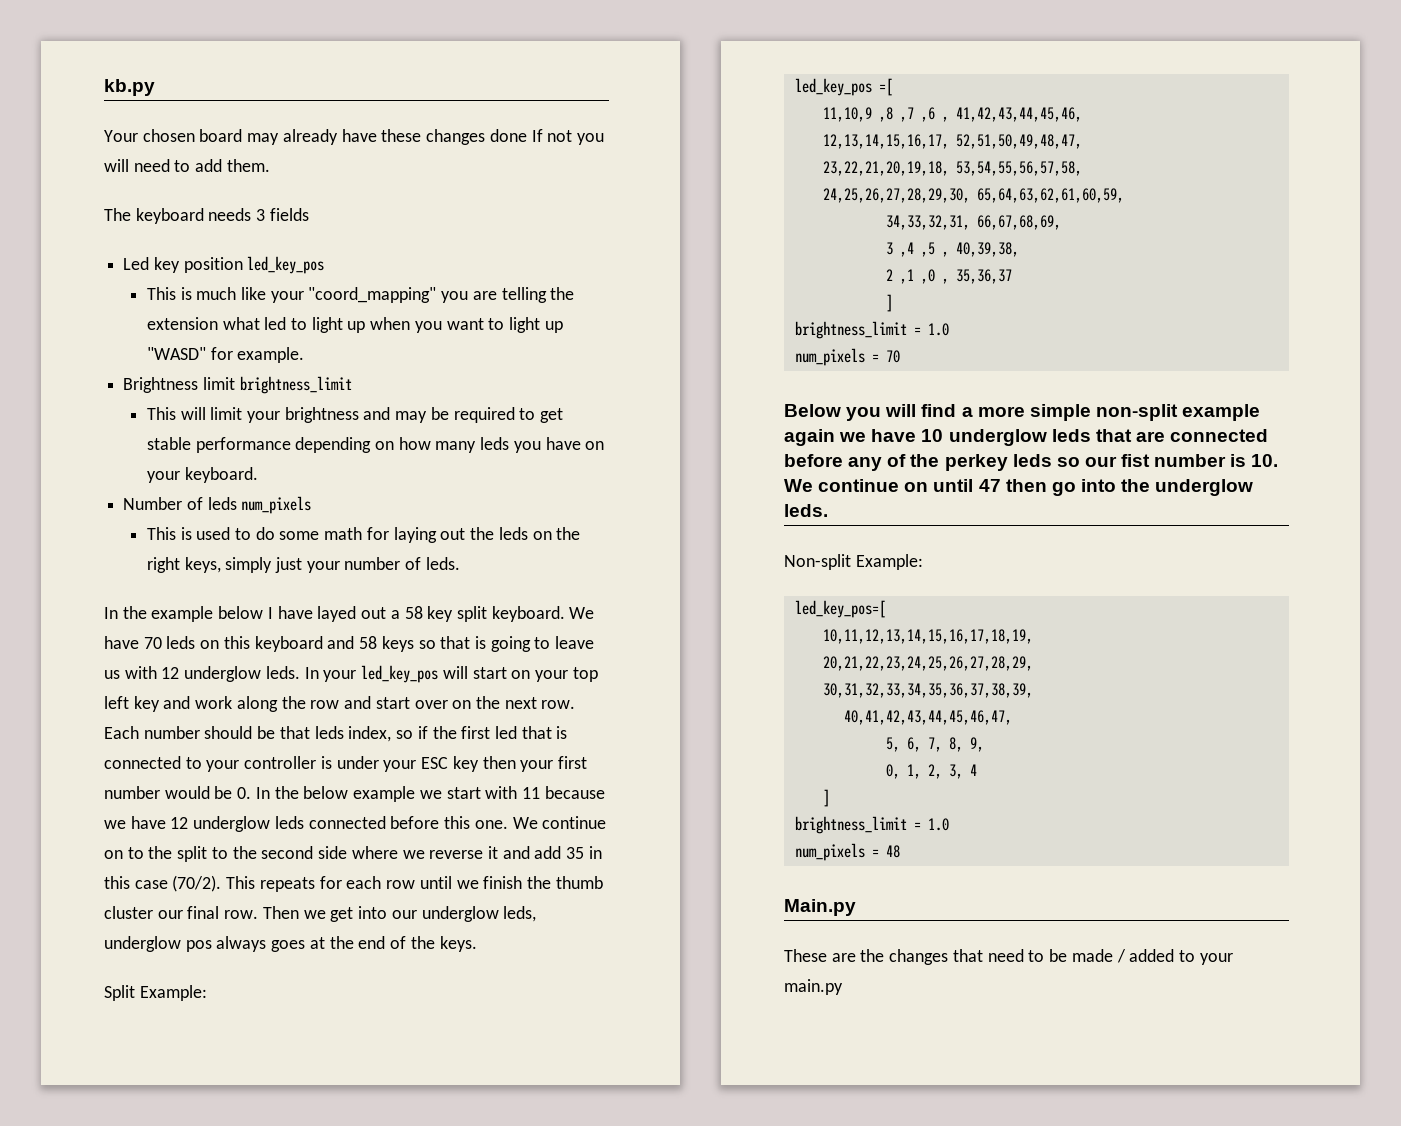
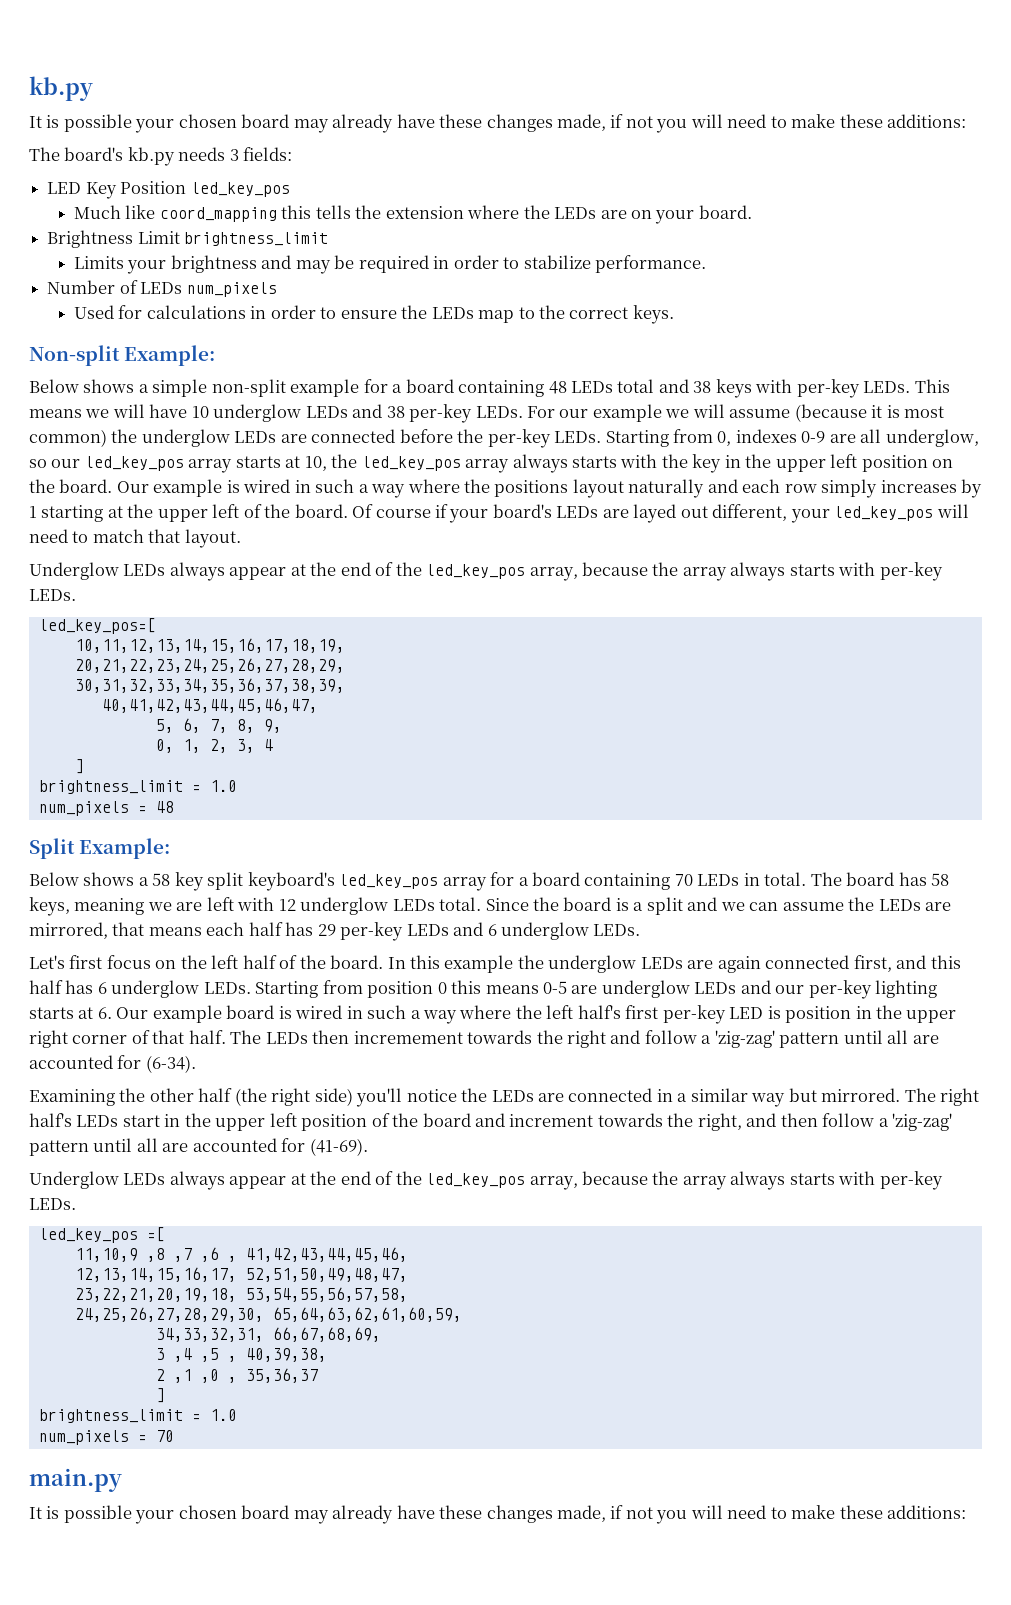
[104,129,604,145] [104,159,270,172] [104,208,309,224] [123,256,325,274] [146,287,575,303] [146,317,563,333] [146,347,305,363] Your chosen board may already have these changes done If not you will need to add them. // The keyboard needs 3 fields // Led key position led_key_pos // This is much like your "coord_mapping" you are telling the extension what led to light up when you want to light up "WASD" for example. -> [29,114,967,133] [29,147,293,166] [47,181,290,199] [74,205,752,224] It is possible your chosen board may already have these changes made, if not you will need to make these additions: // The board's kb.py needs 3 fields: // LED Key Position led_key_pos // Much like coord_mapping this tells the extension where the LEDs are on your board.
[202,377,235,390] limit -> [137,231,180,244] Limit
[146,407,243,420] This will limit -> [74,256,125,269] Limits
[519,408,564,423] [146,437,605,453] [146,467,258,483] to get stable performance depending on how many leds you have on your keyboard. -> [433,255,707,273] in order to stabilize performance.
[207,497,237,510] leds -> [140,282,183,294] LEDs
[146,527,581,543] [146,557,460,573] [104,606,595,622] [104,636,595,652] [104,665,598,683] [104,696,576,712] [104,726,568,742] [104,756,587,772] [104,786,605,802] [104,816,607,832] [104,846,602,862] [104,875,603,892] [104,906,537,922] [104,936,477,952] [104,985,207,1001] This is used to do some math for laying out the leds on the right keys, simply just your number of leds. // In the example below I have layed out a 58 key split keyboard. We have 70 leds on this keyboard and 58 keys so that is going to leave us with 12 underglow leds. In your led_key_pos will start on your top left key and work along the row and start over on the next row. Each number should be that leds index, so if the first led that is connected to your controller is under your ESC key then your first number would be 0. In the below example we start with 11 because we have 12 underglow leds connected before this one. We continue on to the split to the second side where we reverse it and add 35 in this case (70/2). This repeats for each row until we finish the thumb cluster our final row. Then we get into our underglow leds, underglow pos always goes at the end of the keys. // Split Example: -> [74,305,674,324] [29,345,216,366] [29,379,950,398] [29,404,945,423] [29,429,979,448] [29,454,954,473] [29,479,983,498] [29,504,969,523] [29,529,241,548] [29,562,943,581] [29,589,76,601] [38,618,156,634] [74,638,345,653] [74,658,345,673] [74,678,345,693] [101,698,318,713] [155,718,282,733] [155,739,273,753] [74,759,84,774] [38,780,237,794] [38,801,174,816] [29,838,171,859] [29,872,950,891] [29,897,952,916] [29,922,641,941] [29,955,961,973] [29,980,938,999] [29,1005,957,1024] [29,1030,939,1048] [29,1055,196,1073] [29,1088,980,1107] [29,1113,953,1131] [29,1138,368,1156] [29,1171,943,1190] [29,1198,76,1210] Used for calculations in order to ensure the LEDs map to the correct keys. // Non-split Example: // Below shows a simple non-split example for a board containing 48 LEDs total and 38 keys with per-key LEDs. This means we will have 10 underglow LEDs and 38 per-key LEDs. For our example we will assume (because it is most common) the underglow LEDs are connected before the per-key LEDs. Starting from 0, indexes 0-9 are all underglow, so our led_key_pos array starts at 10, the led_key_pos array always starts with the key in the upper left position on the board. Our example is wired in such a way where the positions layout naturally and each row simply increases by 1 starting at the upper left of the board. Of course if your board's LEDs are layed out different, your led_key_pos will need to match that layout. // Underglow LEDs always appear at the end of the led_key_pos array, because the array always starts with per-key LEDs. // led_key_pos=[ // 10,11,12,13,14,15,16,17,18,19, // 20,21,22,23,24,25,26,27,28,29, // 30,31,32,33,34,35,36,37,38,39, // 40,41,42,43,44,45,46,47, // 5, 6, 7, 8, 9, // 0, 1, 2, 3, 4 // ] // brightness_limit = 1.0 // num_pixels = 48 // Split Example: // Below shows a 58 key split keyboard's led_key_pos array for a board containing 70 LEDs in total. The board has 58 keys, meaning we are left with 12 underglow LEDs total. Since the board is a split and we can assume the LEDs are mirrored, that means each half has 29 per-key LEDs and 6 underglow LEDs. // Let's first focus on the left half of the board. In this example the underglow LEDs are again connected first, and this half has 6 underglow LEDs. Starting from position 0 this means 0-5 are underglow LEDs and our per-key lighting starts at 6. Our example board is wired in such a way where the left half's first per-key LED is position in the upper right corner of that half. The LEDs then incremement towards the right and follow a 'zig-zag' pattern until all are accounted for (6-34). // Examining the other half (the right side) you'll notice the LEDs are connected in a similar way but mirrored. The right half's LEDs start in the upper left position of the board and increment towards the right, and then follow a 'zig-zag' pattern until all are accounted for (41-69). // Underglow LEDs always appear at the end of the led_key_pos array, because the array always starts with per-key LEDs.
[784,404,1261,421] [784,429,1269,446] [784,454,1279,471] [784,479,1254,496] [784,504,828,517] [784,554,923,570] [794,600,886,618] [822,629,1033,644] [822,656,1033,671] [822,683,1033,698] [843,710,1012,725] [885,737,984,752] [885,764,977,779] [822,789,830,807] [794,816,949,834] [794,843,900,861] [784,899,856,916] [784,949,1233,965] [784,979,843,995] Below you will find a more simple non-split example again we have 10 underglow leds that are connected before any of the perkey leds so our fist number is 10. We continue on until 47 then go into the underglow leds. // Non-split Example: // led_key_pos=[ // 10,11,12,13,14,15,16,17,18,19, // 20,21,22,23,24,25,26,27,28,29, // 30,31,32,33,34,35,36,37,38,39, // 40,41,42,43,44,45,46,47, // 5, 6, 7, 8, 9, // 0, 1, 2, 3, 4 // ] // brightness_limit = 1.0 // num_pixels = 48 // Main.py // These are the changes that need to be made / added to your main.py -> [29,1468,122,1492] [29,1505,967,1524] main.py // It is possible your chosen board may already have these changes made, if not you will need to make these additions:

